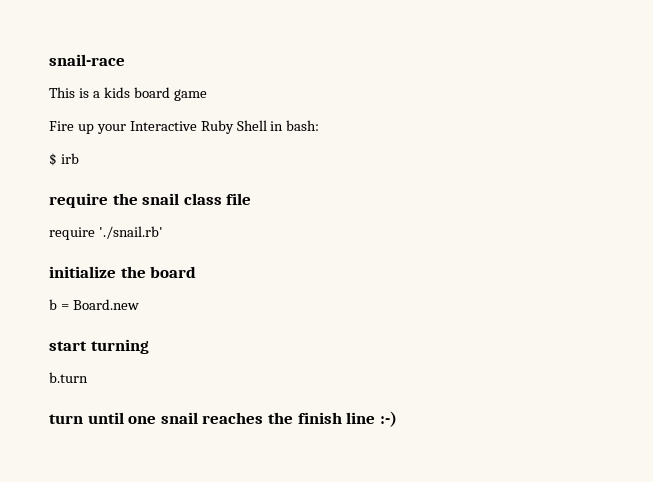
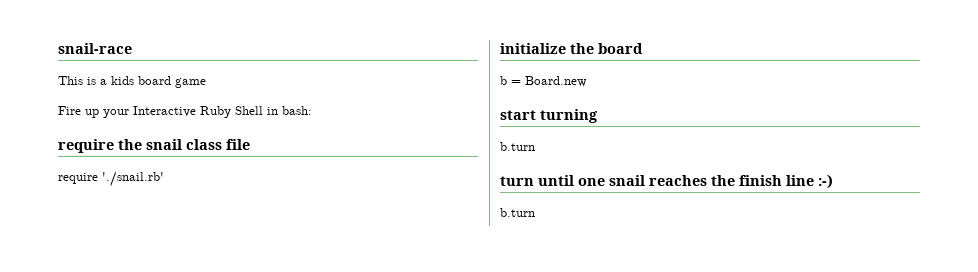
[49,153,79,166] // $ irb -> (312, 110) none
(397, 419) none -> [500,208,535,217] // b.turn

